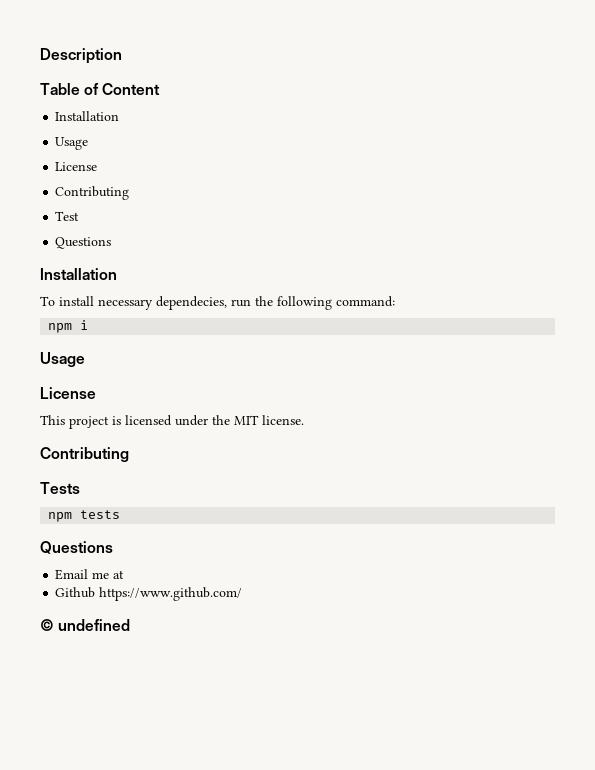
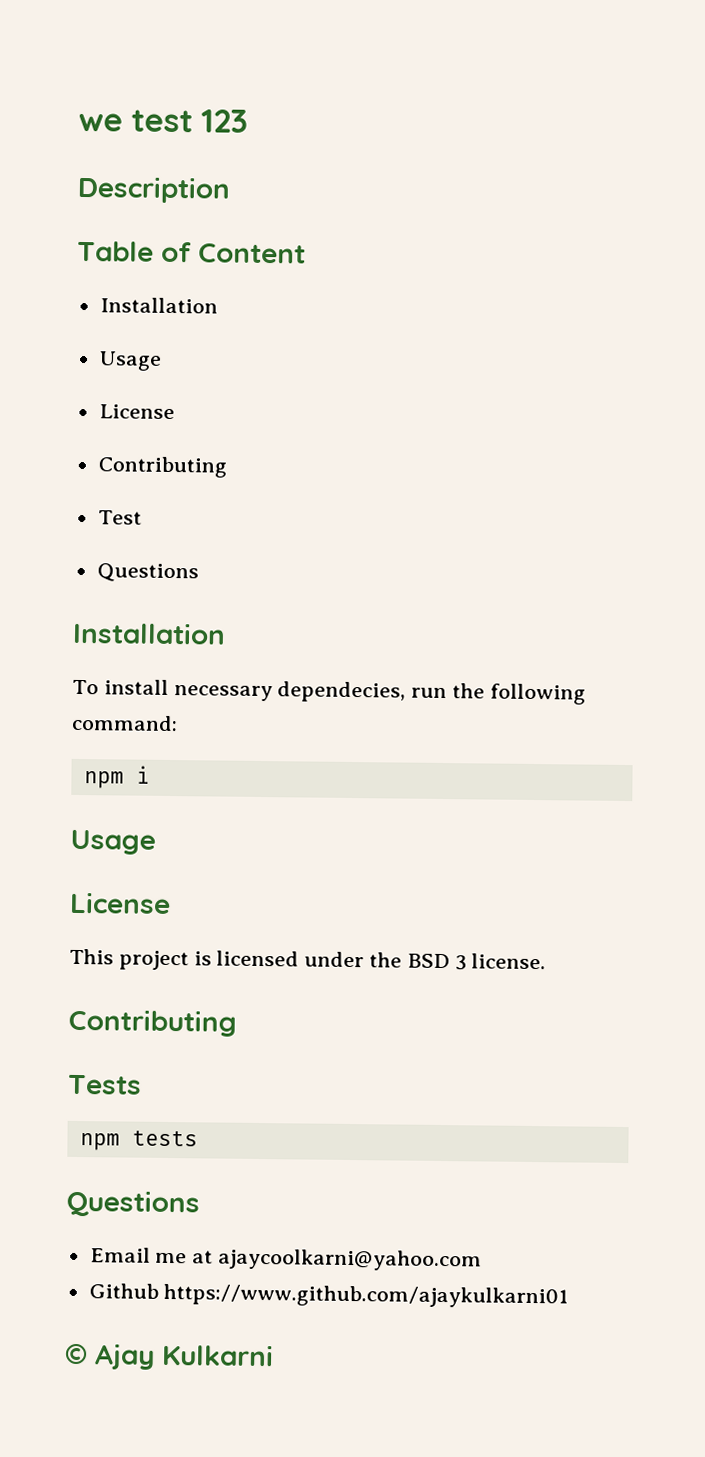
(40, 56) none -> [78,109,248,133] we test 123 //
[234,415,259,425] MIT -> [406,953,467,971] BSD 3
(125, 574) none -> [218,1248,483,1272] ajaycoolkarni@yahoo.com
[99,587,243,601] https://www.github.com/ -> [163,1283,569,1309] https://www.github.com/ajaykulkarni01
[58,619,131,631] undefined -> [94,1343,274,1370] Ajay Kulkarni

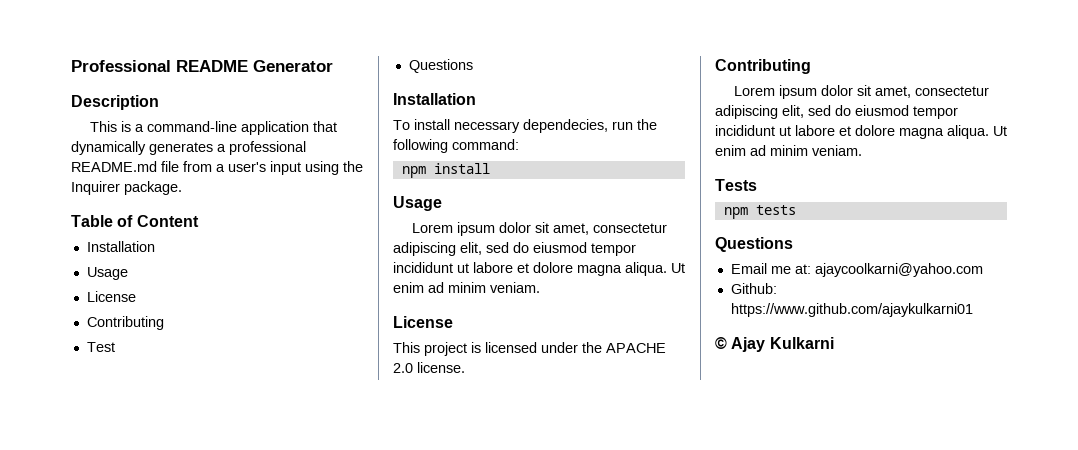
[78,109,248,133] [77,175,231,204] we test 123 // Description -> [71,60,333,72] [71,95,159,110] [90,121,338,135] [71,141,306,155] [71,161,363,175] [71,181,182,195] Professional README Generator // Description // This is a command-line application that dynamically generates a professional README.md file from a user's input using the Inquirer package.
[135,765,150,784] [70,829,156,855] i // Usage -> [433,163,490,174] [393,196,442,211] [412,222,668,236] [393,242,636,256] [393,262,685,276] [393,282,540,293] install // Usage // Lorem ipsum dolor sit amet, consectetur adipiscing elit, sed do eiusmod tempor incididunt ut labore et dolore magna aliqua. Ut enim ad minim veniam.
[406,953,467,971] BSD 3 -> [606,343,666,353] [393,363,413,373] APACHE 2.0
(237, 1022) none -> [734,85,990,99] [715,105,958,119] [715,125,1007,139] [715,145,862,156] // Lorem ipsum dolor sit amet, consectetur adipiscing elit, sed do eiusmod tempor incididunt ut labore et dolore magna aliqua. Ut enim ad minim veniam.
[192,1250,214,1264] at -> [794,264,811,274] at:
[88,1283,159,1299] Github -> [730,283,777,294] Github:

